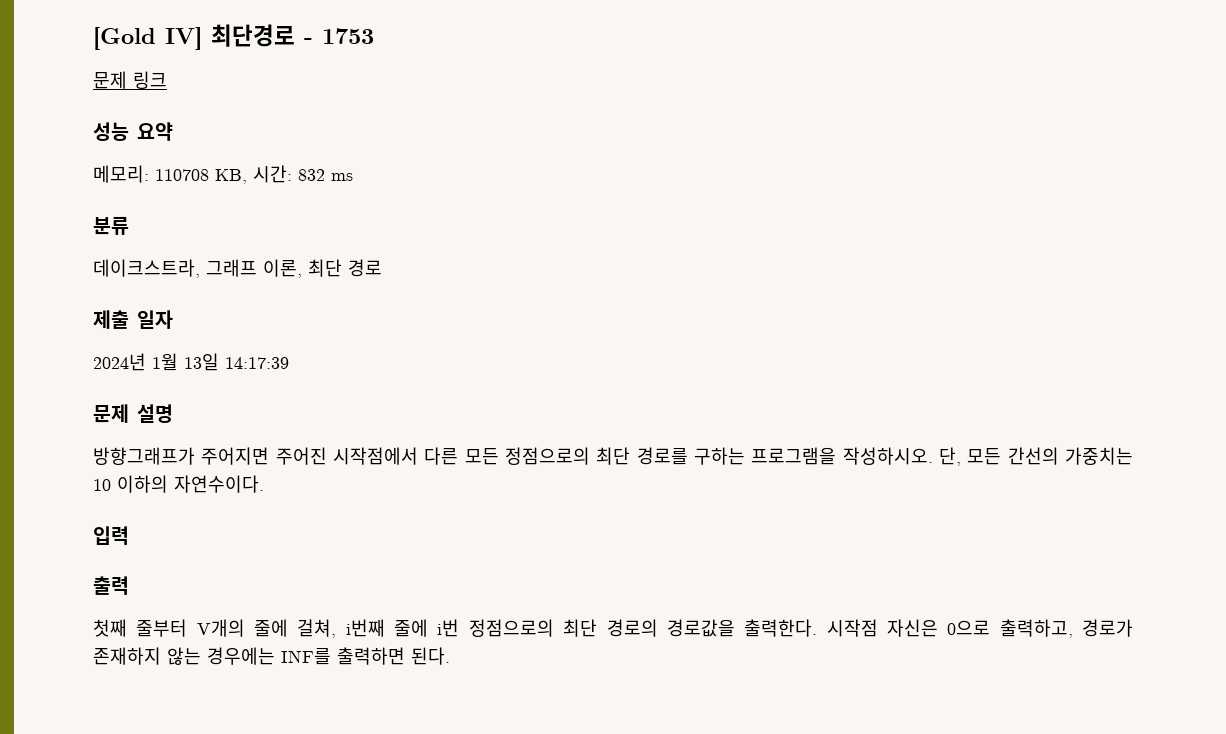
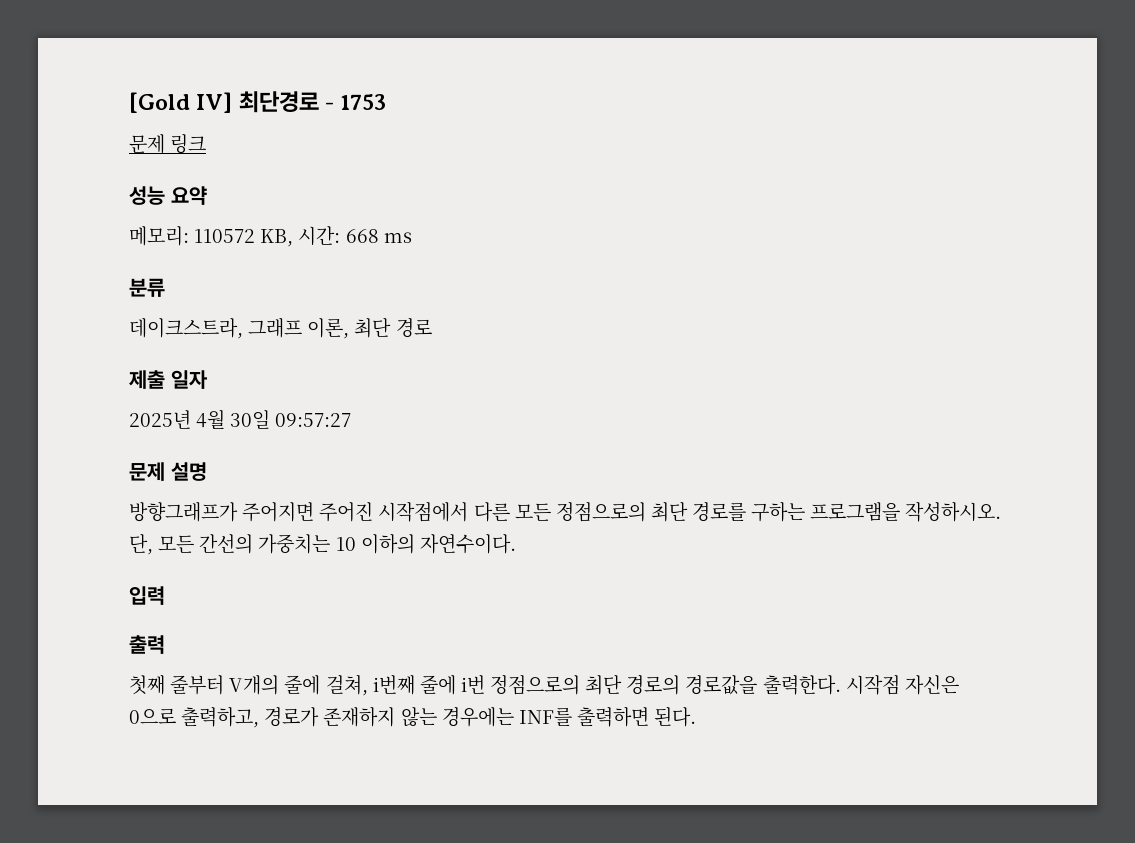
[155,169,209,181] 110708 -> [194,229,256,243] 110572
[298,169,325,181] 832 -> [345,229,379,243] 668
[93,353,289,371] 2024년 1월 13일 14:17:39 -> [129,409,352,429] 2025년 4월 30일 09:57:27

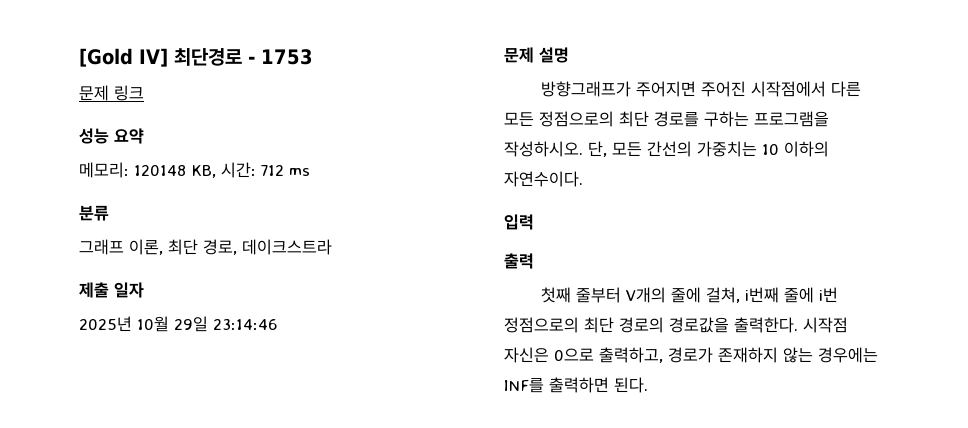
[194,229,256,243] 110572 -> [134,165,186,176] 120148
[345,229,379,243] 668 -> [261,165,284,176] 712
[129,318,243,339] 데이크스트라, -> (109, 213) none
[395,318,432,338] 경로 -> [203,239,332,255] 경로, 데이크스트라
[196,409,352,429] 4월 30일 09:57:27 -> [137,316,277,332] 10월 29일 23:14:46

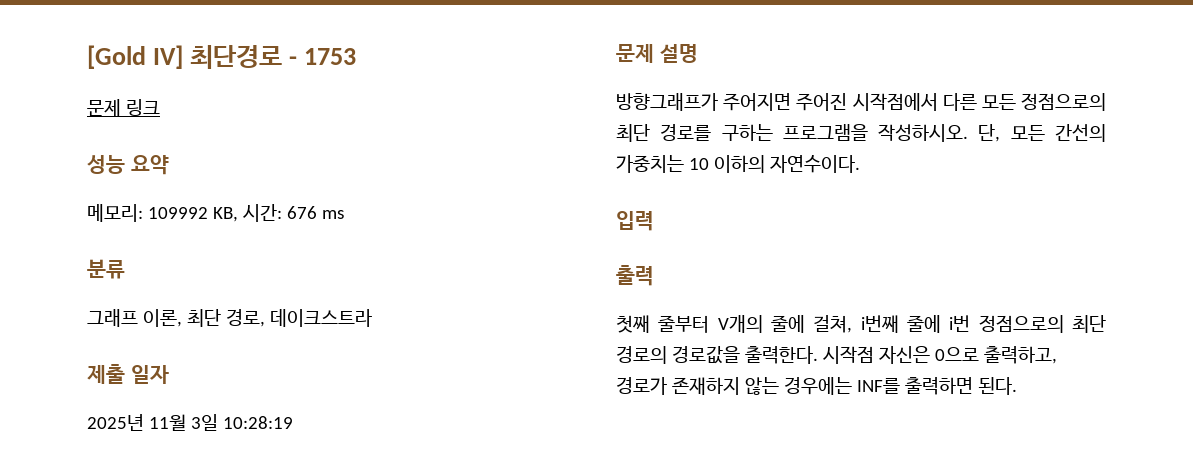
[134,165,186,176] 120148 -> [147,207,208,219] 109992
[261,165,284,176] 712 -> [286,206,317,219] 676
[137,316,277,332] 10월 29일 23:14:46 -> [148,414,293,431] 11월 3일 10:28:19

